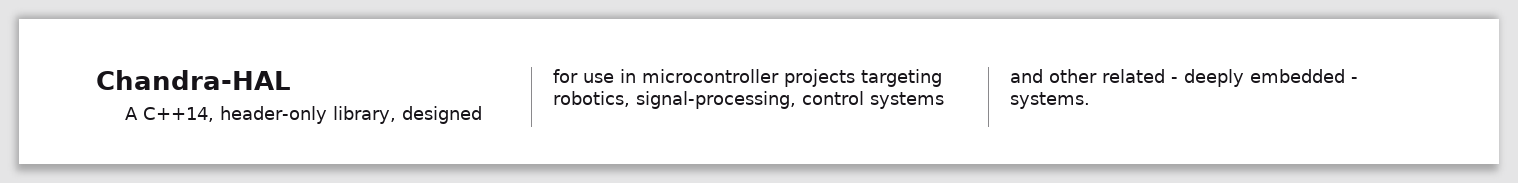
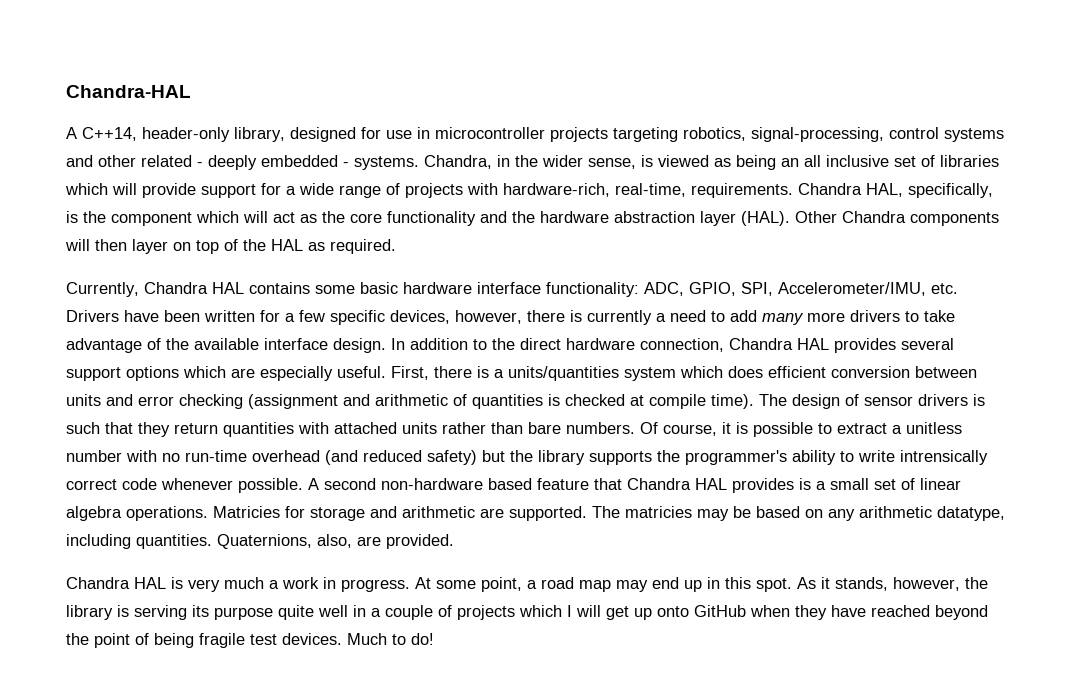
(1090, 100) none -> [424,155,999,170] [65,183,993,198] [66,211,999,226] [65,239,396,254] [66,282,958,297] [66,310,955,325] [66,338,954,353] [66,366,977,381] [66,394,985,409] [66,422,962,437] [66,450,988,465] [66,478,961,493] [66,506,1005,521] [66,534,454,549] [66,577,988,592] [66,605,988,620] [66,633,434,648] Chandra, in the wider sense, is viewed as being an all inclusive set of libraries which will provide support for a wide range of projects with hardware-rich, real-time, requirements. Chandra HAL, specifically, is the component which will act as the core functionality and the hardware abstraction layer (HAL). Other Chandra components will then layer on top of the HAL as required. // Currently, Chandra HAL contains some basic hardware interface functionality: ADC, GPIO, SPI, Accelerometer/IMU, etc. Drivers have been written for a few specific devices, however, there is currently a need to add many more drivers to take advantage of the available interface design. In addition to the direct hardware connection, Chandra HAL provides several support options which are especially useful. First, there is a units/quantities system which does efficient conversion between units and error checking (assignment and arithmetic of quantities is checked at compile time). The design of sensor drivers is such that they return quantities with attached units rather than bare numbers. Of course, it is possible to extract a unitless number with no run-time overhead (and reduced safety) but the library supports the programmer's ability to write intrensically correct code whenever possible. A second non-hardware based feature that Chandra HAL provides is a small set of linear algebra operations. Matricies for storage and arithmetic are supported. The matricies may be based on any arithmetic datatype, including quantities. Quaternions, also, are provided. // Chandra HAL is very much a work in progress. At some point, a road map may end up in this spot. As it stands, however, the library is serving its purpose quite well in a couple of projects which I will get up onto GitHub when they have reached beyond the point of being fragile test devices. Much to do!

